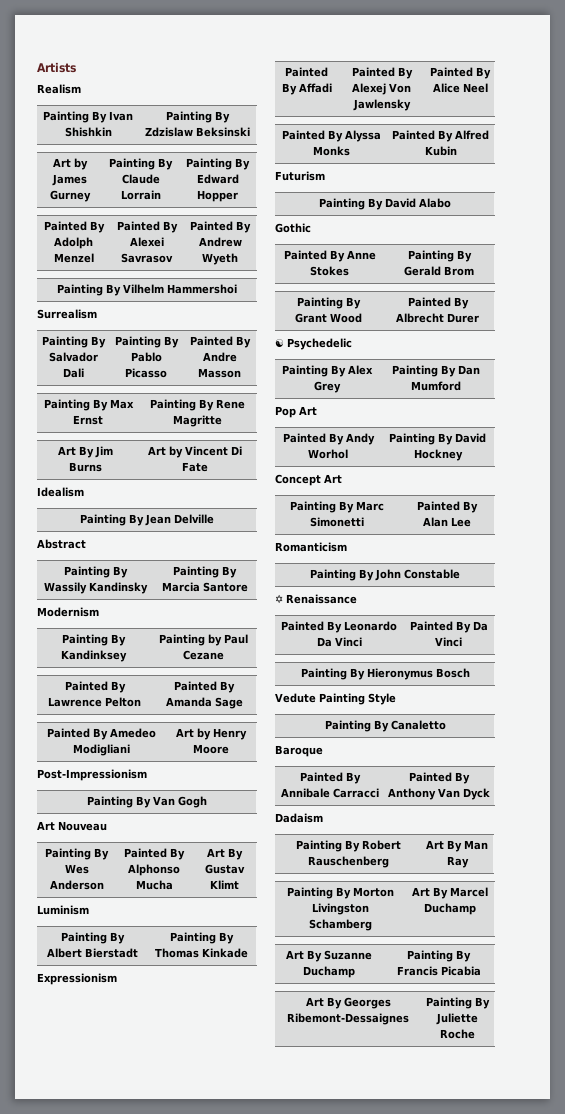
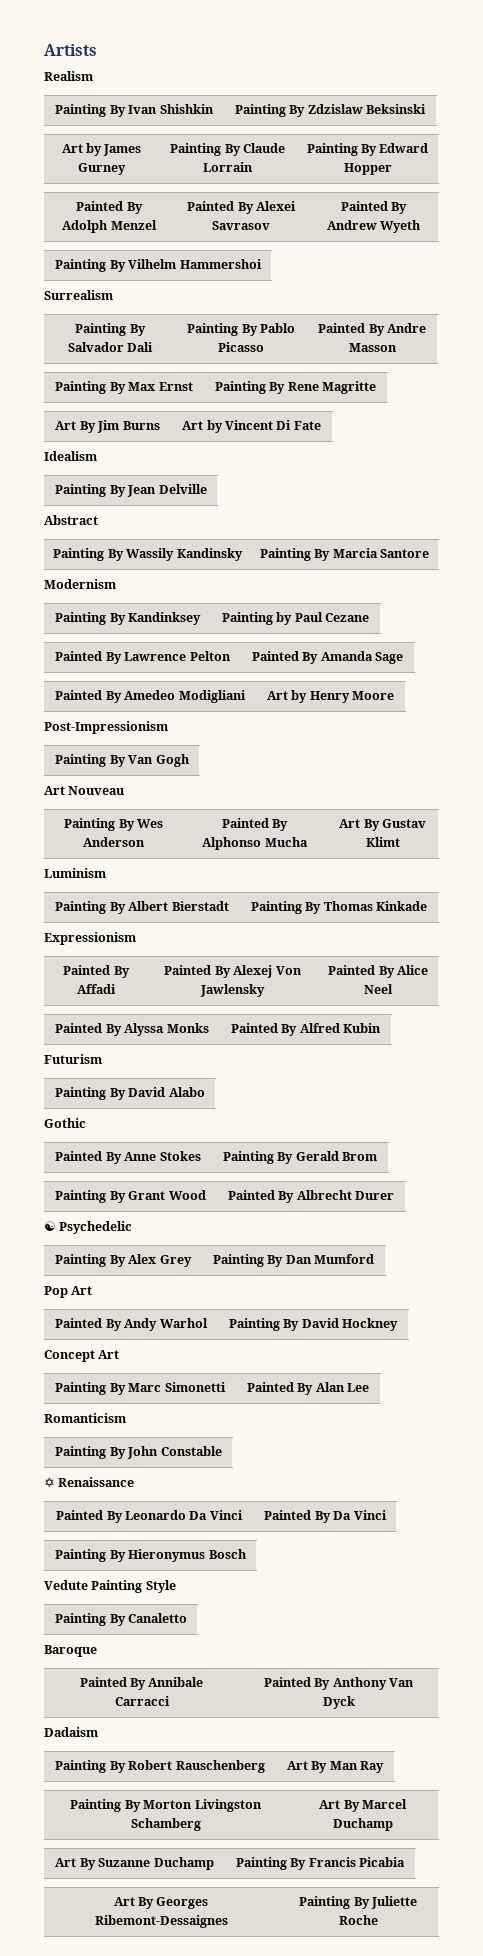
[308,449,348,459] Worhol -> [159,1318,208,1328] Warhol

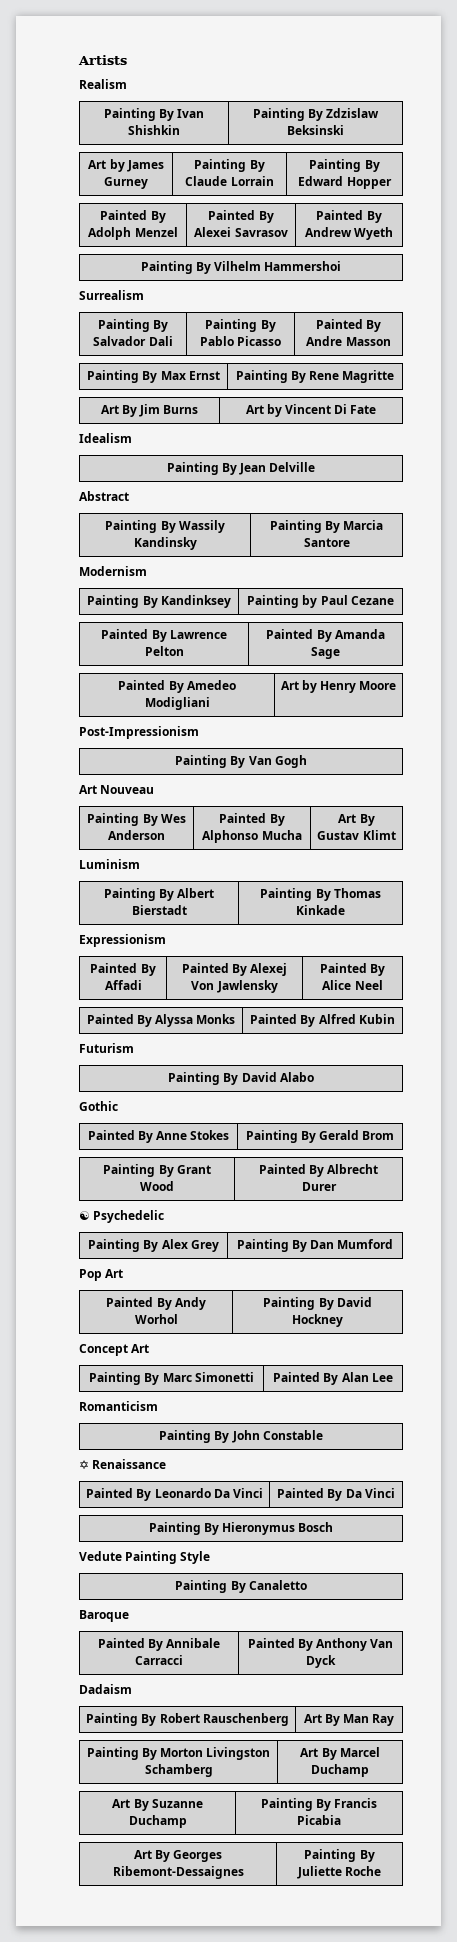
[159,1318,208,1328] Warhol -> [134,1314,178,1324] Worhol

